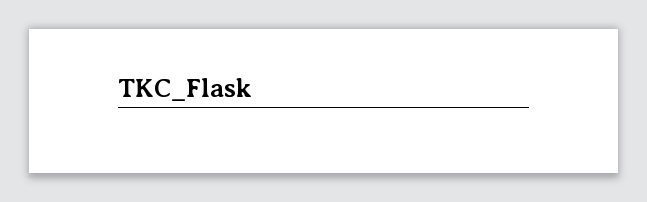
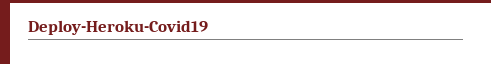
[118,78,252,101] TKC_Flask -> [28,20,208,35] Deploy-Heroku-Covid19

